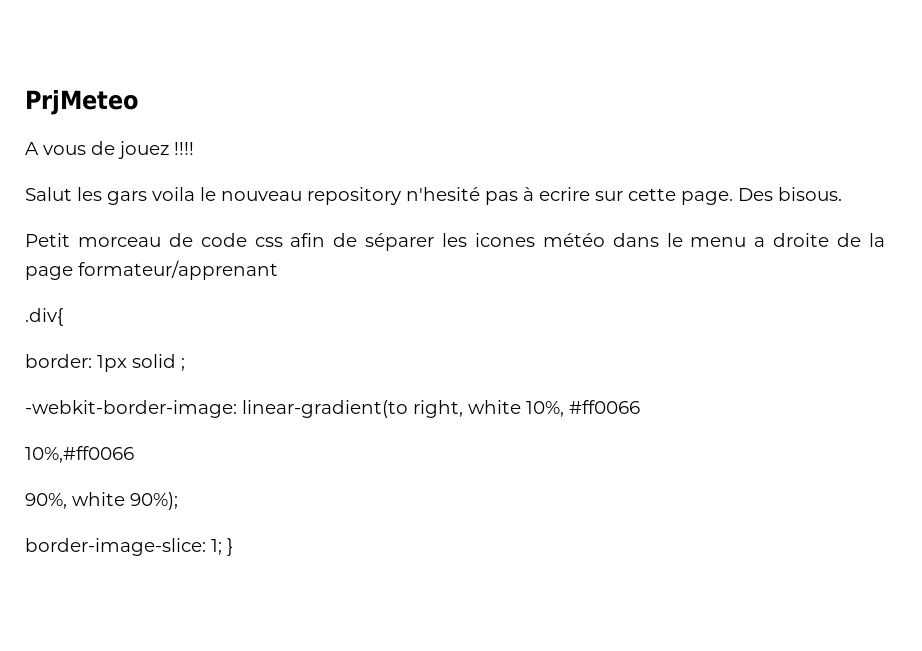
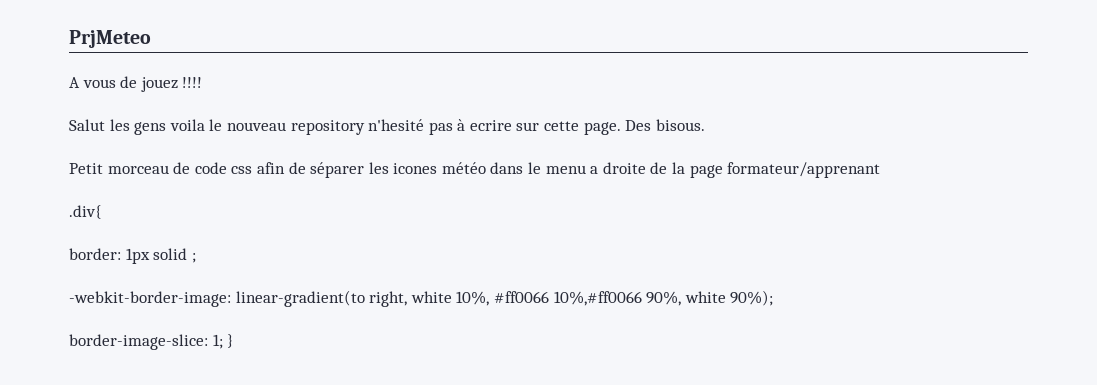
[107,191,147,205] gars -> [134,122,167,135] gens
(640, 407) // -> (549, 297) none
(134, 454) // -> (642, 298) none

